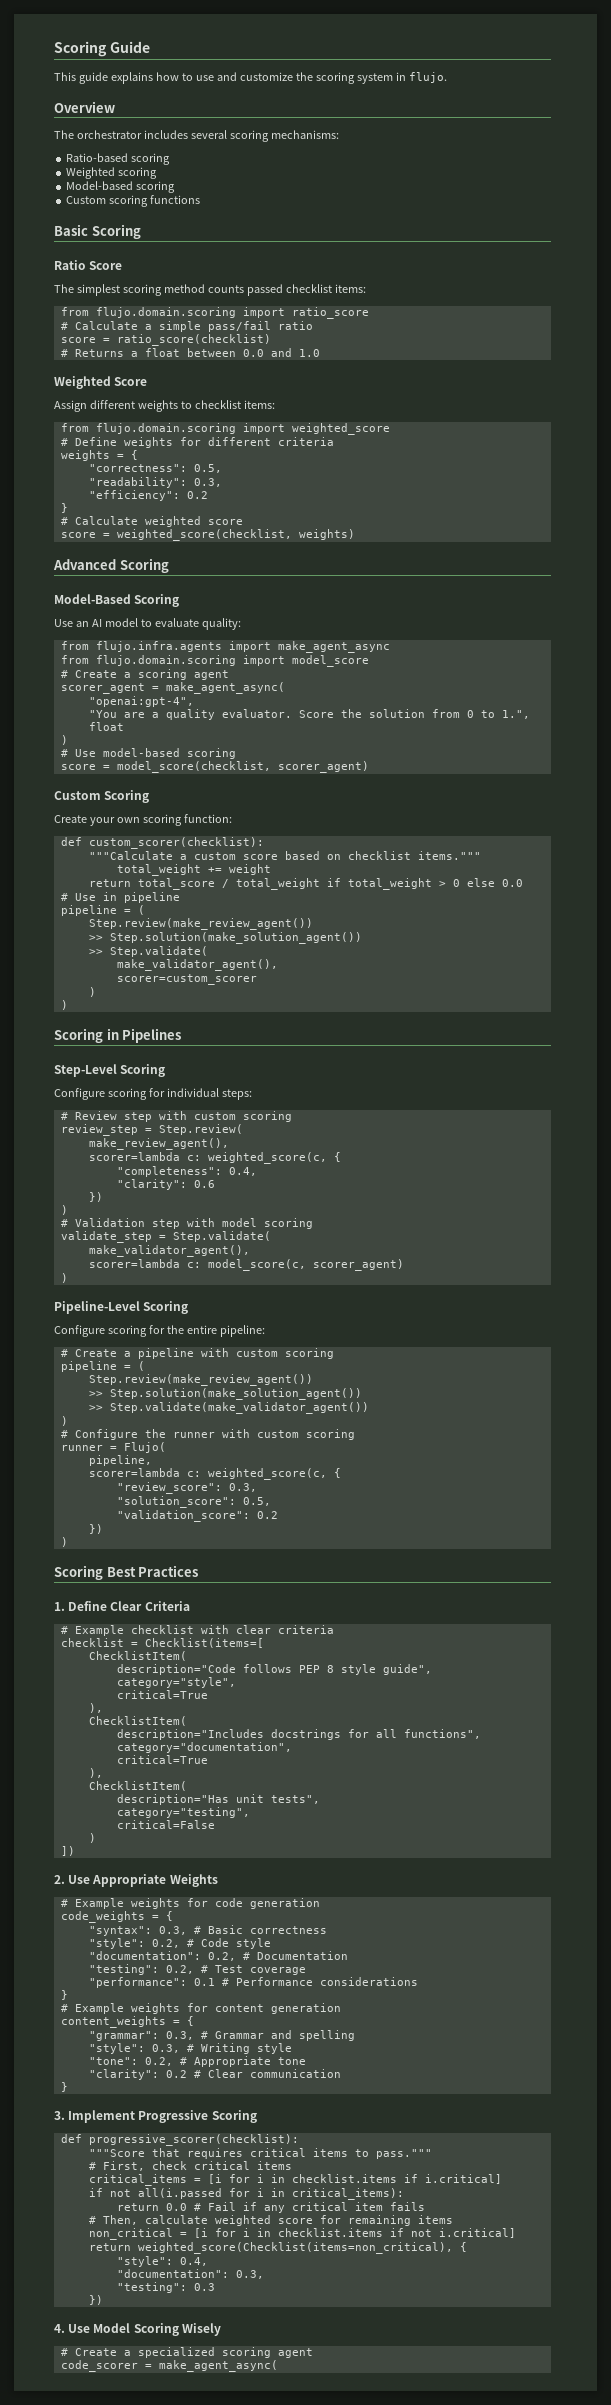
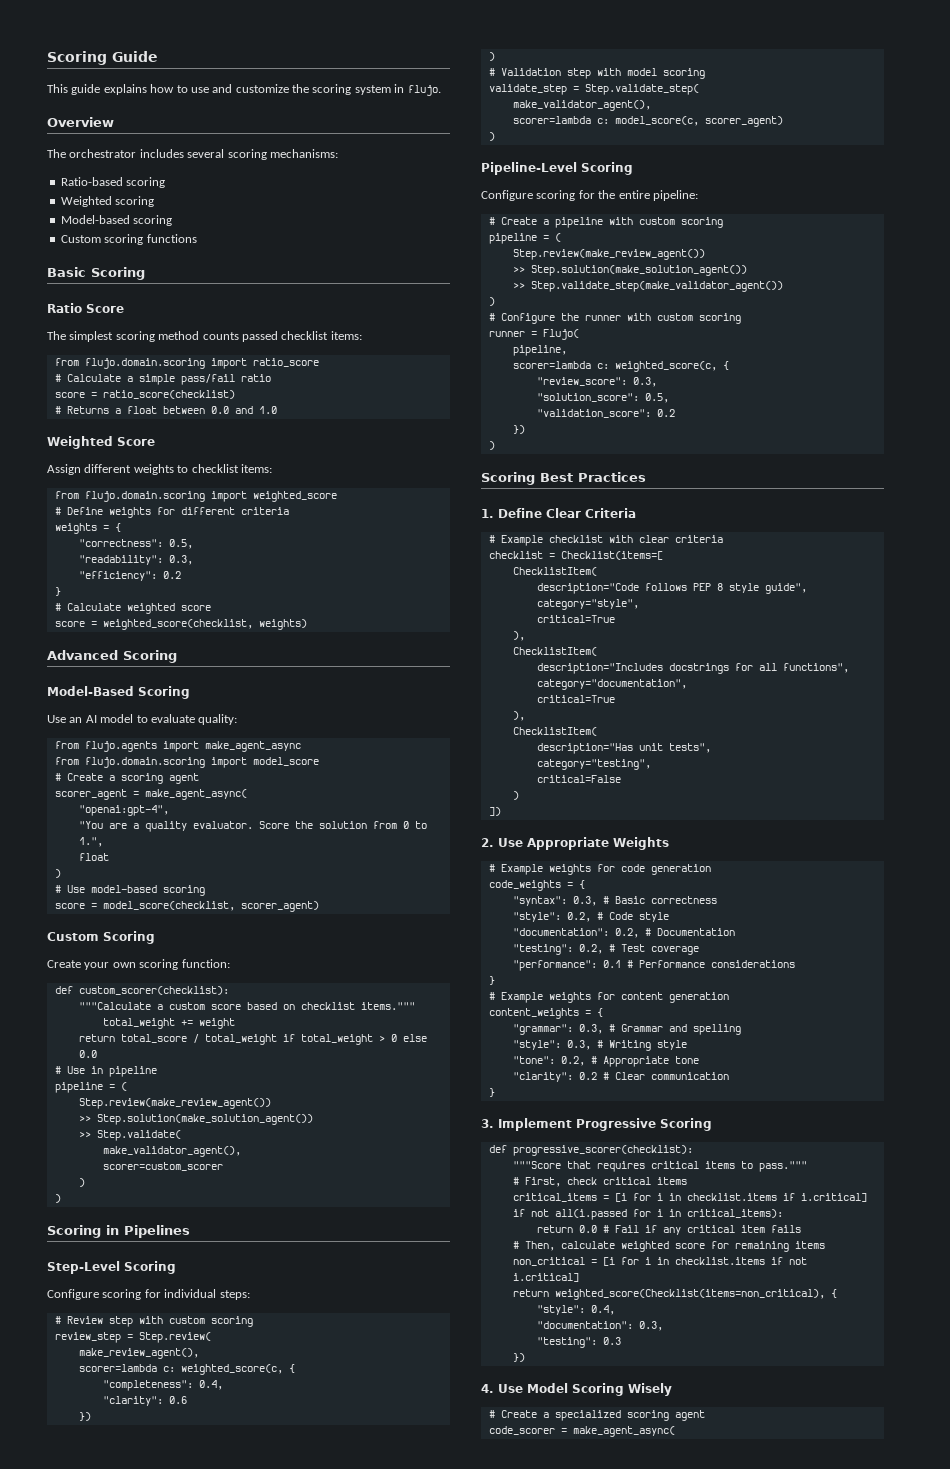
[95,641,222,652] flujo.infra.agents -> [84,741,157,752] flujo.agents
[172,1231,271,1242] Step.validate( -> [584,84,699,95] Step.validate_step(
[109,1402,369,1414] Step.validate(make_validator_agent()) -> [530,281,783,292] Step.validate_step(make_validator_agent())

